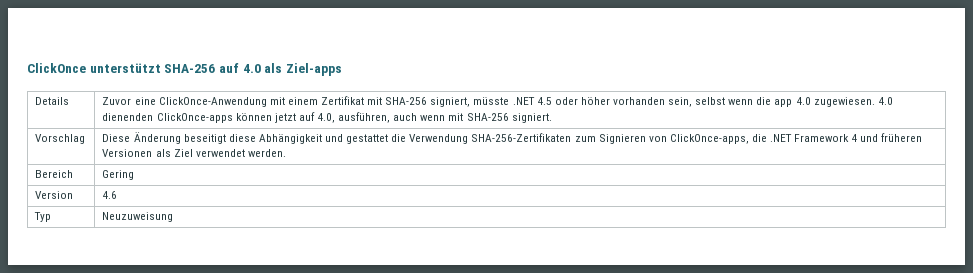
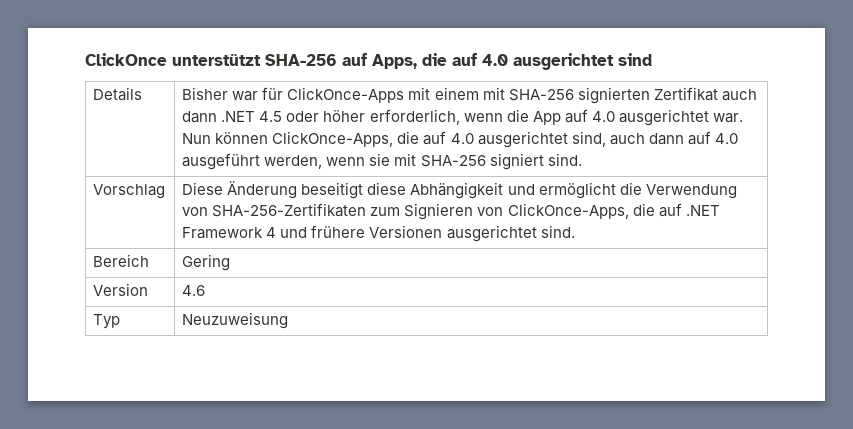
[242,63,342,76] [35,97,70,105] [102,97,267,107] 4.0 als Ziel-apps // Details | Zuvor eine ClickOnce-Anwendung -> [372,53,652,70] [93,87,143,101] [182,87,405,103] Apps, die auf 4.0 ausgerichtet sind // Details | Bisher war für ClickOnce-Apps
[321,96,893,107] [102,112,552,123] Zertifikat mit SHA-256 signiert, müsste .NET 4.5 oder höher vorhanden sein, selbst wenn die app 4.0 zugewiesen. 4.0 dienenden ClickOnce-apps können jetzt auf 4.0, ausführen, auch wenn mit SHA-256 signiert. -> [482,87,757,104] [182,109,743,126] [182,131,738,148] [182,153,582,170] mit SHA-256 signierten Zertifikat auch dann .NET 4.5 oder höher erforderlich, wenn die App auf 4.0 ausgerichtet war. Nun können ClickOnce-Apps, die auf 4.0 ausgerichtet sind, auch dann auf 4.0 ausgeführt werden, wenn sie mit SHA-256 signiert sind.
[346,134,389,144] gestattet -> [538,182,616,199] ermöglicht
(469, 139) none -> [182,207,209,216] von
[669,134,767,144] ClickOnce-apps, die -> [507,203,682,219] ClickOnce-Apps, die auf
[881,133,923,142] [102,149,286,157] früheren Versionen als Ziel verwendet werden. -> [311,225,575,242] frühere Versionen ausgerichtet sind.

